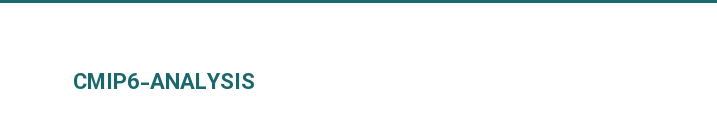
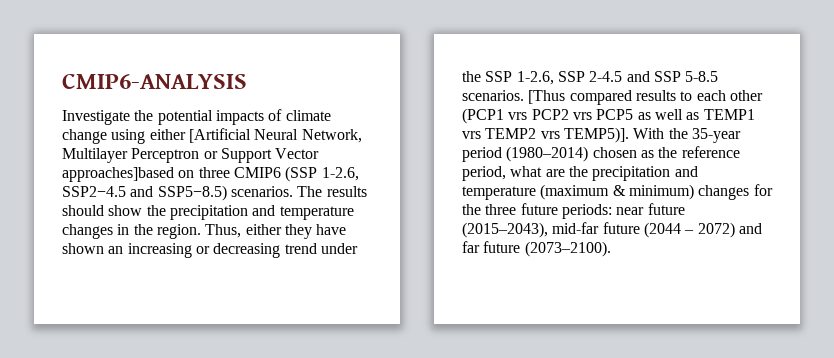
(255, 81) none -> [62,109,331,125] [62,128,362,144] [62,148,320,163] [62,166,359,182] [62,185,367,201] [62,205,354,220] [62,224,347,239] [62,243,358,258] [462,71,719,85] [462,90,763,105] [462,108,755,124] [462,127,741,143] [462,146,740,162] [462,166,698,181] [462,184,773,200] [462,203,685,219] [462,222,762,238] [462,241,611,257] // Investigate the potential impacts of climate change using either [Artificial Neural Network, Multilayer Perceptron or Support Vector approaches]based on three CMIP6 (SSP 1-2.6, SSP2−4.5 and SSP5−8.5) scenarios. The results should show the precipitation and temperature changes in the region. Thus, either they have shown an increasing or decreasing trend under the SSP 1-2.6, SSP 2-4.5 and SSP 5-8.5 scenarios. [Thus compared results to each other (PCP1 vrs PCP2 vrs PCP5 as well as TEMP1 vrs TEMP2 vrs TEMP5)]. With the 35-year period (1980–2014) chosen as the reference period, what are the precipitation and temperature (maximum & minimum) changes for the three future periods: near future (2015–2043), mid-far future (2044 – 2072) and far future (2073–2100).

